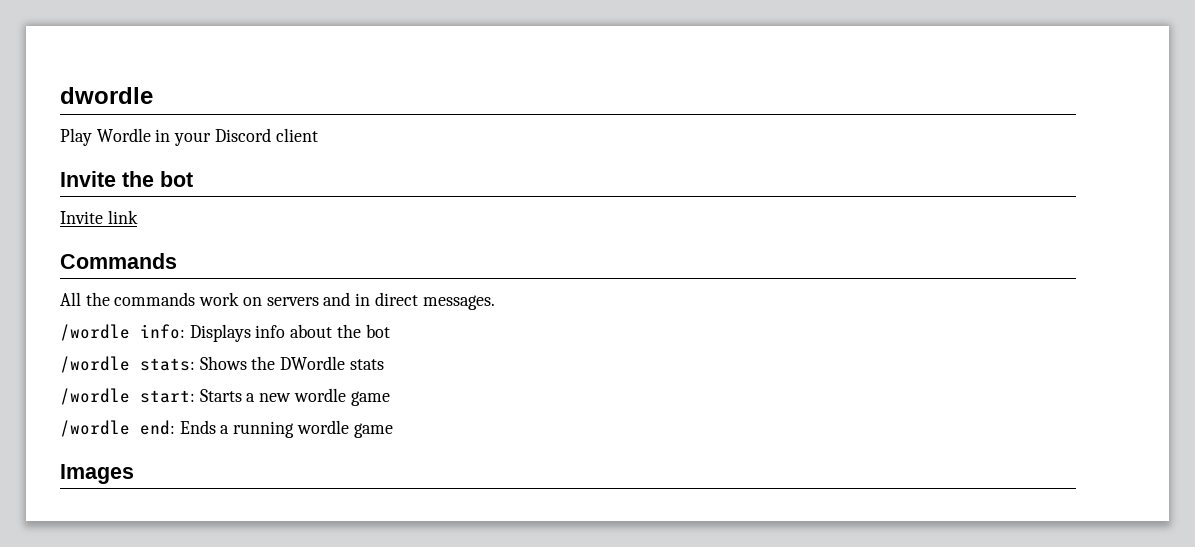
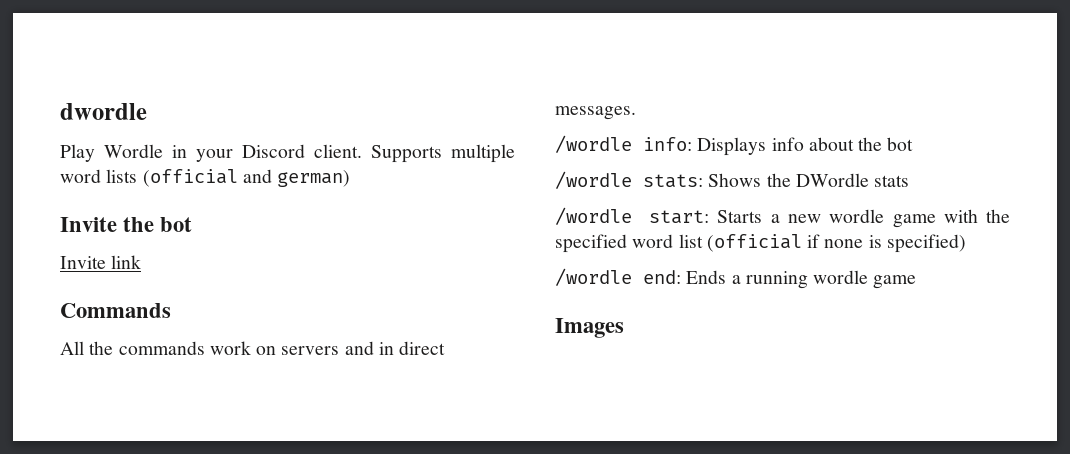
[275,128,318,142] client -> [314,144,515,163] [60,169,351,187] client. Supports multiple word lists (official and german)
(390, 398) none -> [943,209,1010,223] [555,234,966,253] with the specified word list (official if none is specified)

